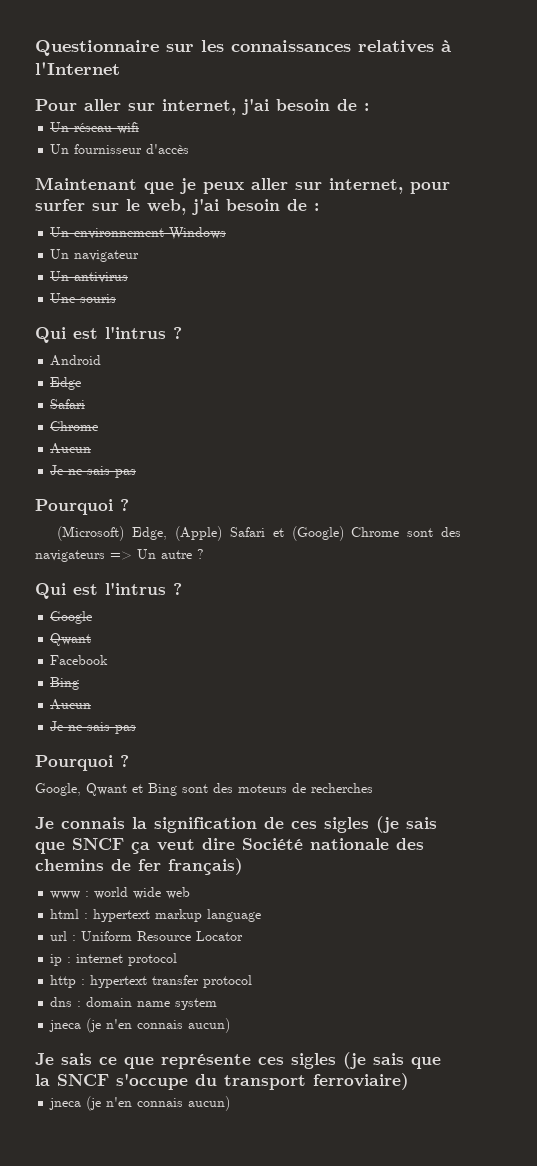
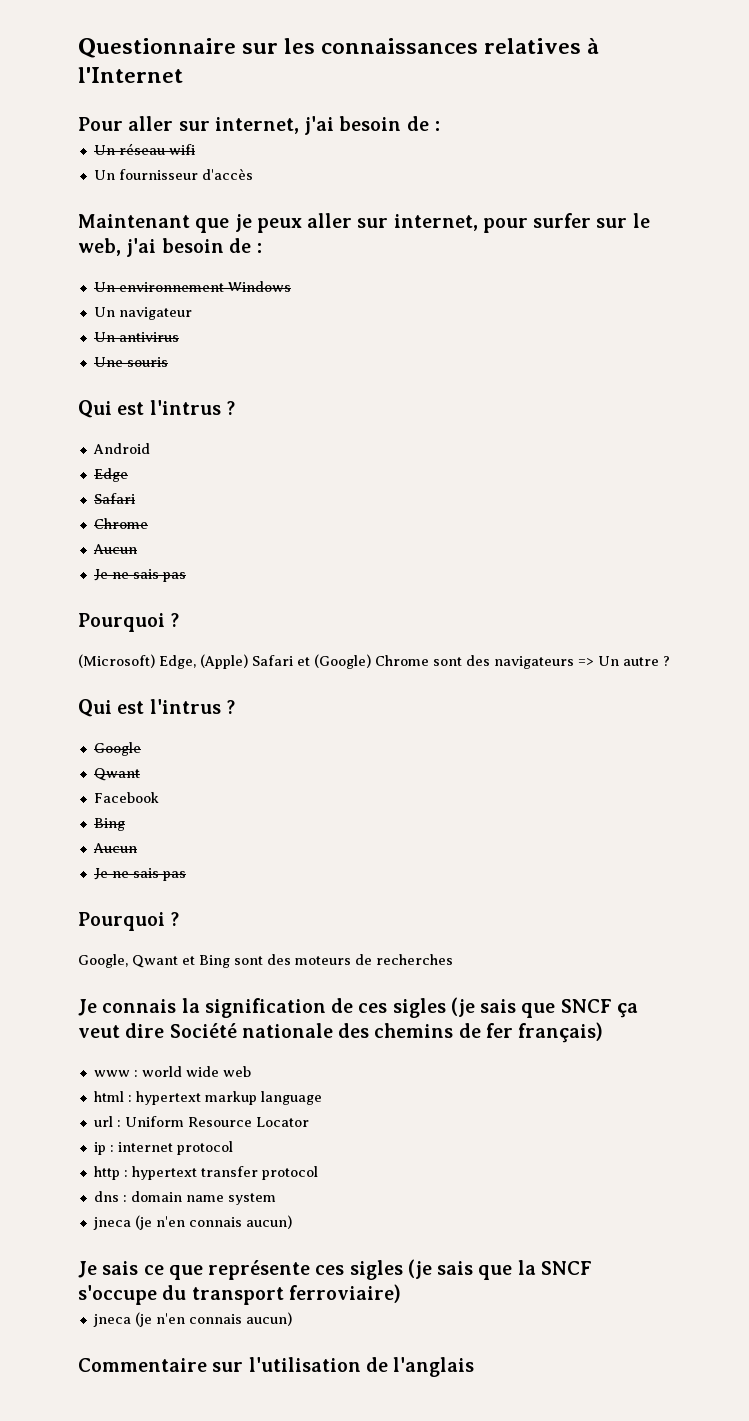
(231, 1103) none -> [78,1357,475,1377] // Commentaire sur l'utilisation de l'anglais

